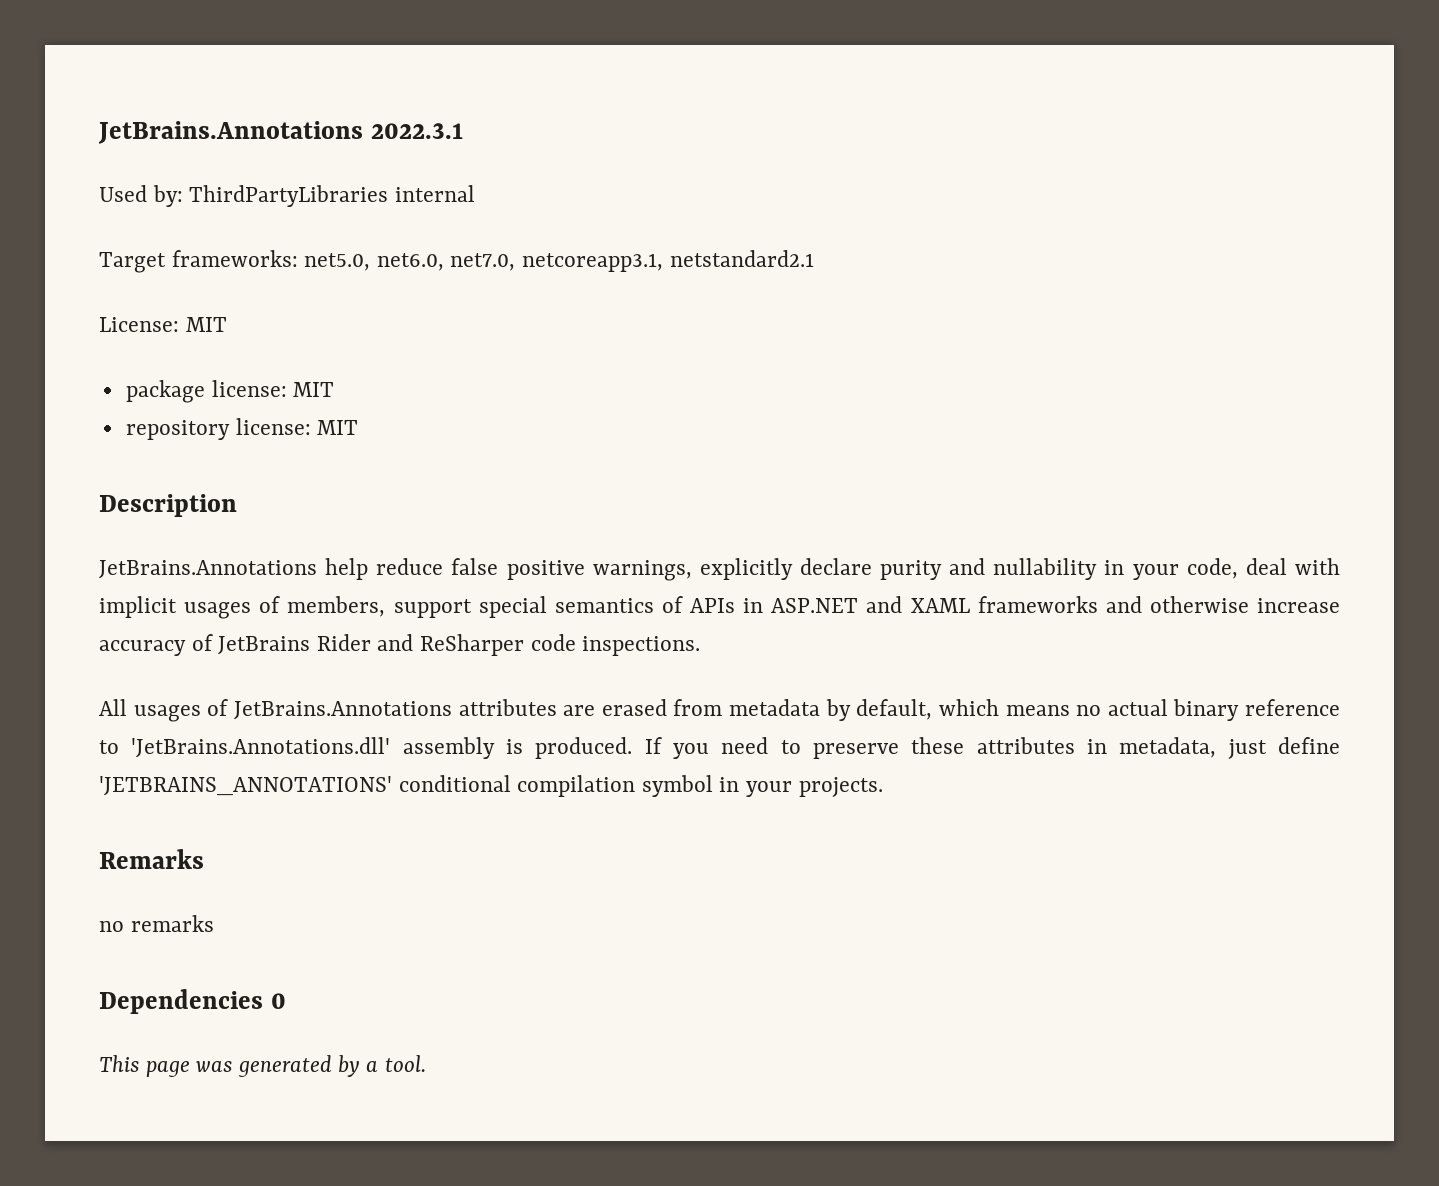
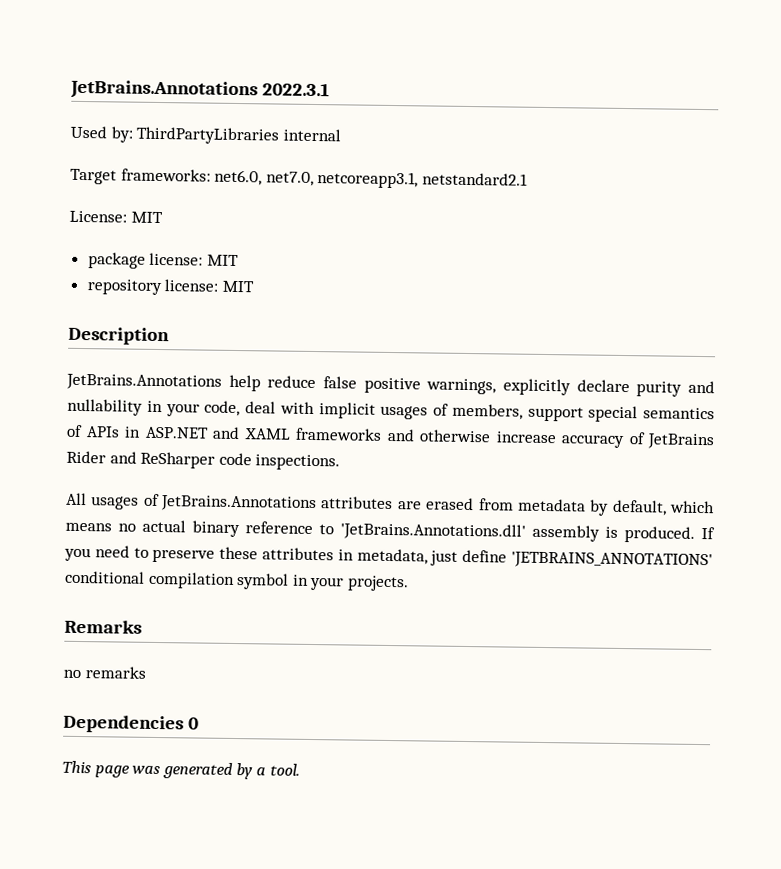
[304,253,371,271] net5.0, -> (211, 175) none

